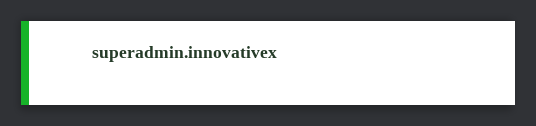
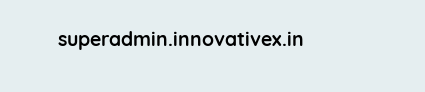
[92,46,277,62] superadmin.innovativex -> [58,31,304,50] superadmin.innovativex.in

